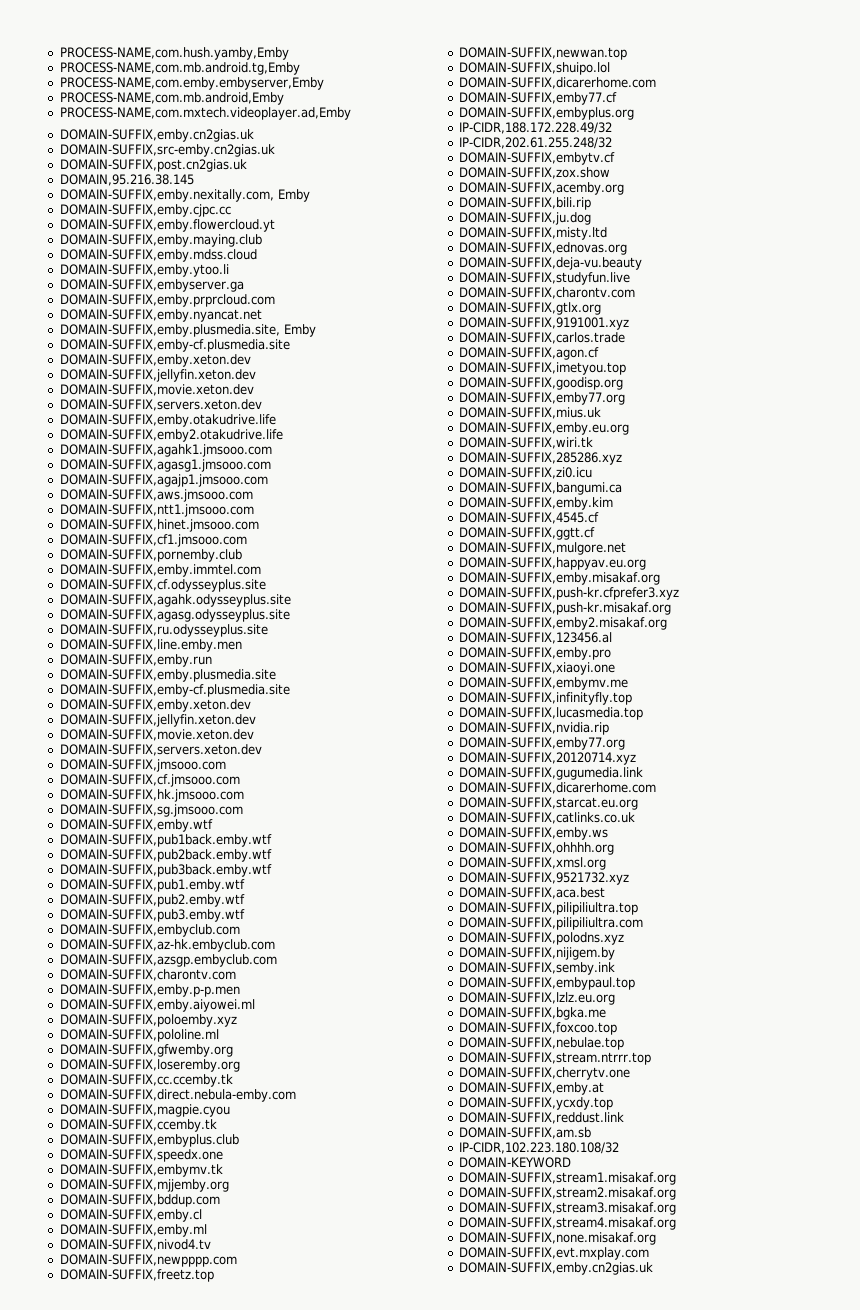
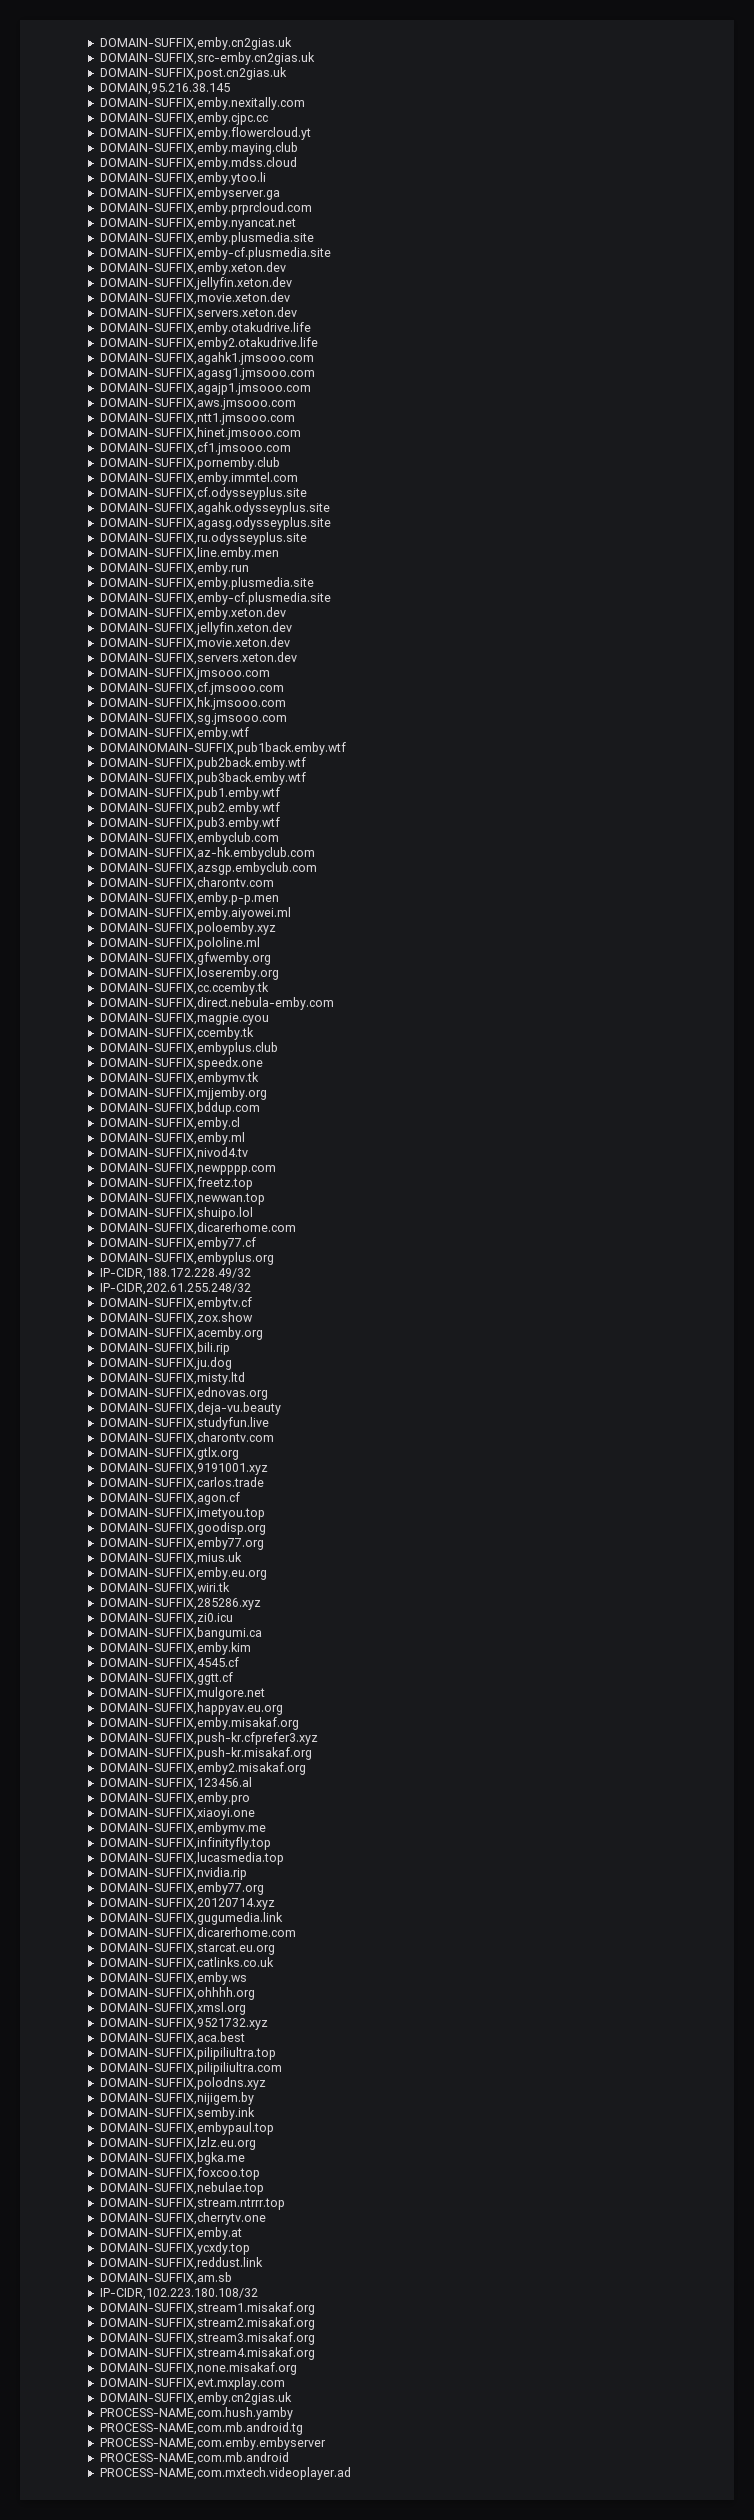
[59,47,289,60] [59,62,300,75] [59,77,324,90] [59,92,284,105] [59,107,351,120] PROCESS-NAME,com.hush.yamby,Emby // PROCESS-NAME,com.mb.android.tg,Emby // PROCESS-NAME,com.emby.embyserver,Emby // PROCESS-NAME,com.mb.android,Emby // PROCESS-NAME,com.mxtech.videoplayer.ad,Emby // -> (99, 43) none
[59,189,310,202] DOMAIN-SUFFIX,emby.nexitally.com, Emby -> [99,97,305,110] DOMAIN-SUFFIX,emby.nexitally.com
[59,324,316,337] DOMAIN-SUFFIX,emby.plusmedia.site, Emby -> [99,232,314,245] DOMAIN-SUFFIX,emby.plusmedia.site
[59,834,272,847] DOMAIN-SUFFIX,pub1back.emby.wtf -> [99,742,346,755] DOMAINOMAIN-SUFFIX,pub1back.emby.wtf
[458,1157,571,1168] // DOMAIN-KEYWORD -> (258, 2294) none
(653, 1268) none -> [99,2407,293,2420] [99,2422,303,2435] [99,2437,326,2450] [99,2452,289,2465] [99,2467,351,2480] // PROCESS-NAME,com.hush.yamby // PROCESS-NAME,com.mb.android.tg // PROCESS-NAME,com.emby.embyserver // PROCESS-NAME,com.mb.android // PROCESS-NAME,com.mxtech.videoplayer.ad

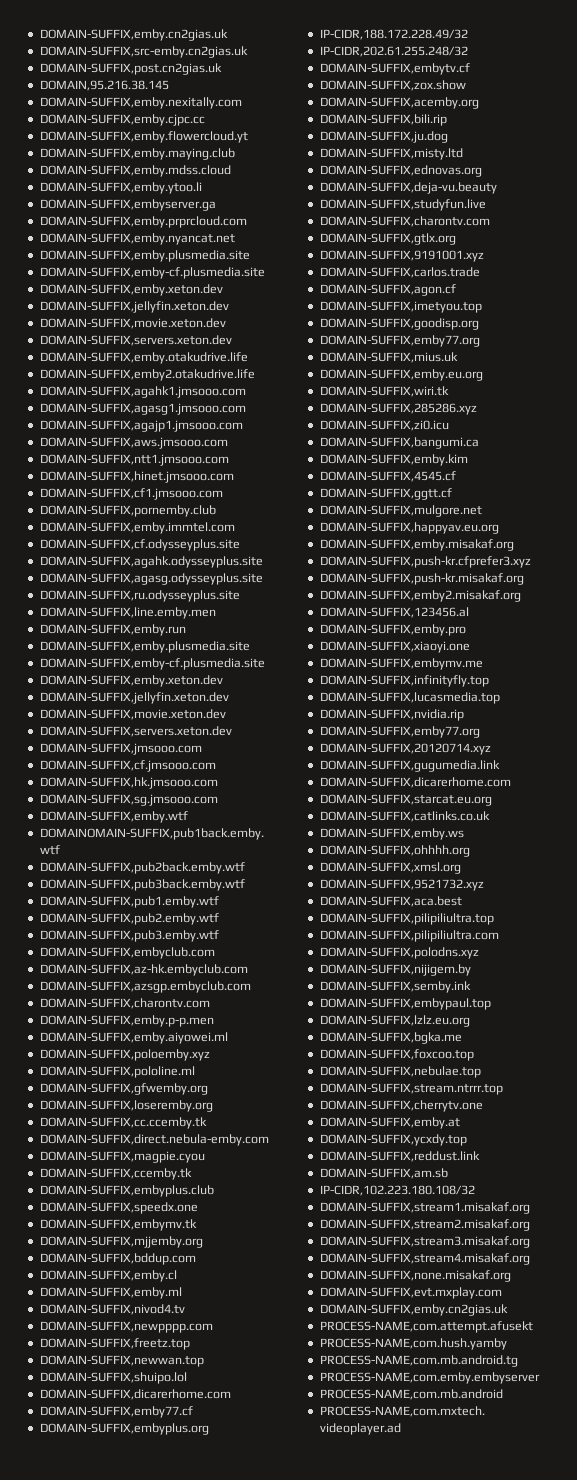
(292, 2398) none -> [319,1321,533,1333] // PROCESS-NAME,com.attempt.afusekt

